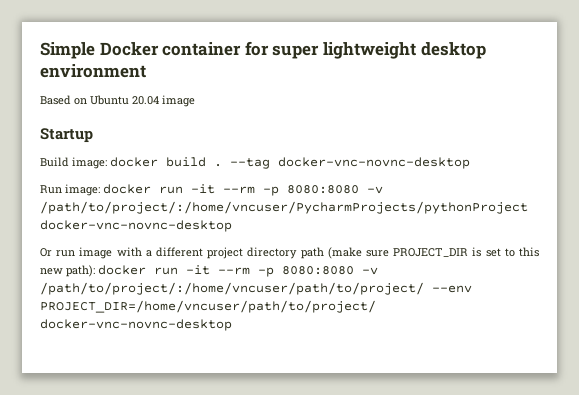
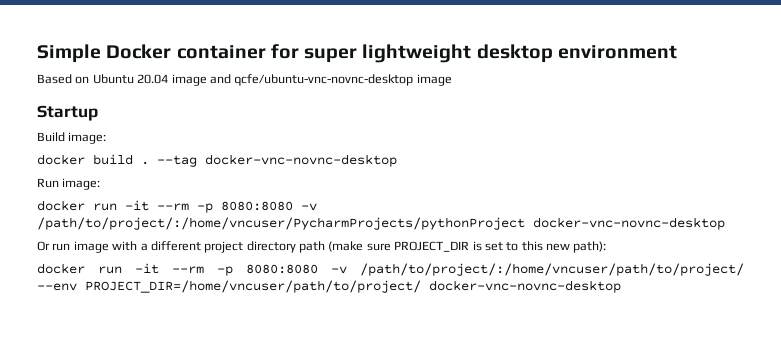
(195, 101) none -> [209,74,452,86] and qcfe/ubuntu-vnc-novnc-desktop image
(107, 163) none -> (107, 138) //
(100, 190) none -> (101, 184) //
(95, 271) none -> (607, 247) //

